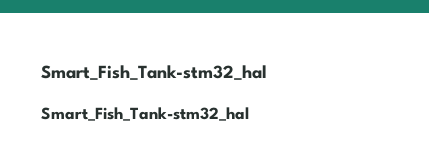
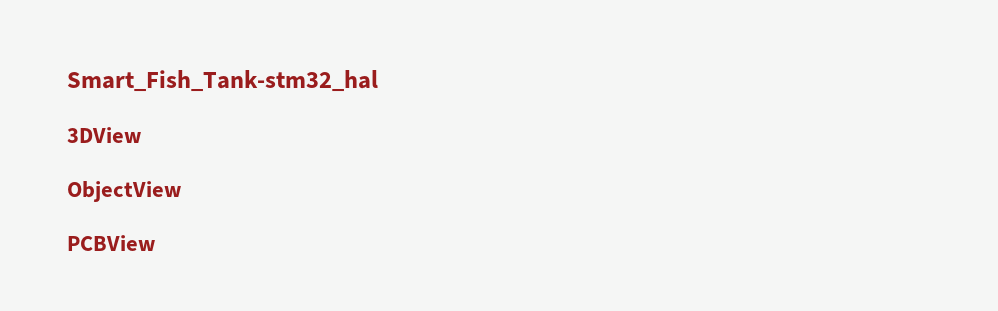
[41,107,249,121] Smart_Fish_Tank-stm32_hal -> [67,127,141,143] [67,181,181,202] [67,235,155,251] 3DView // ObjectView // PCBView

